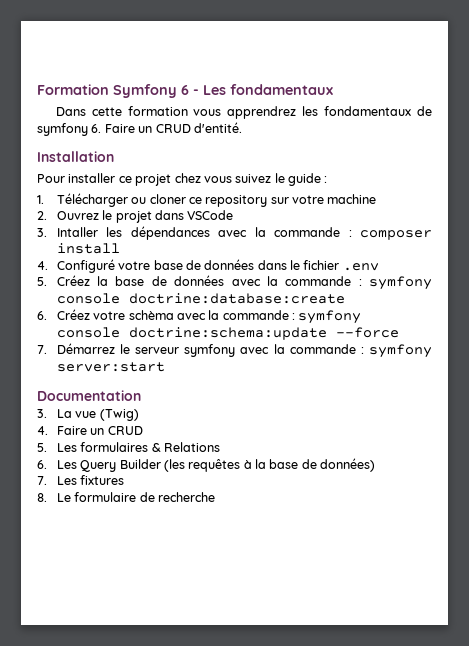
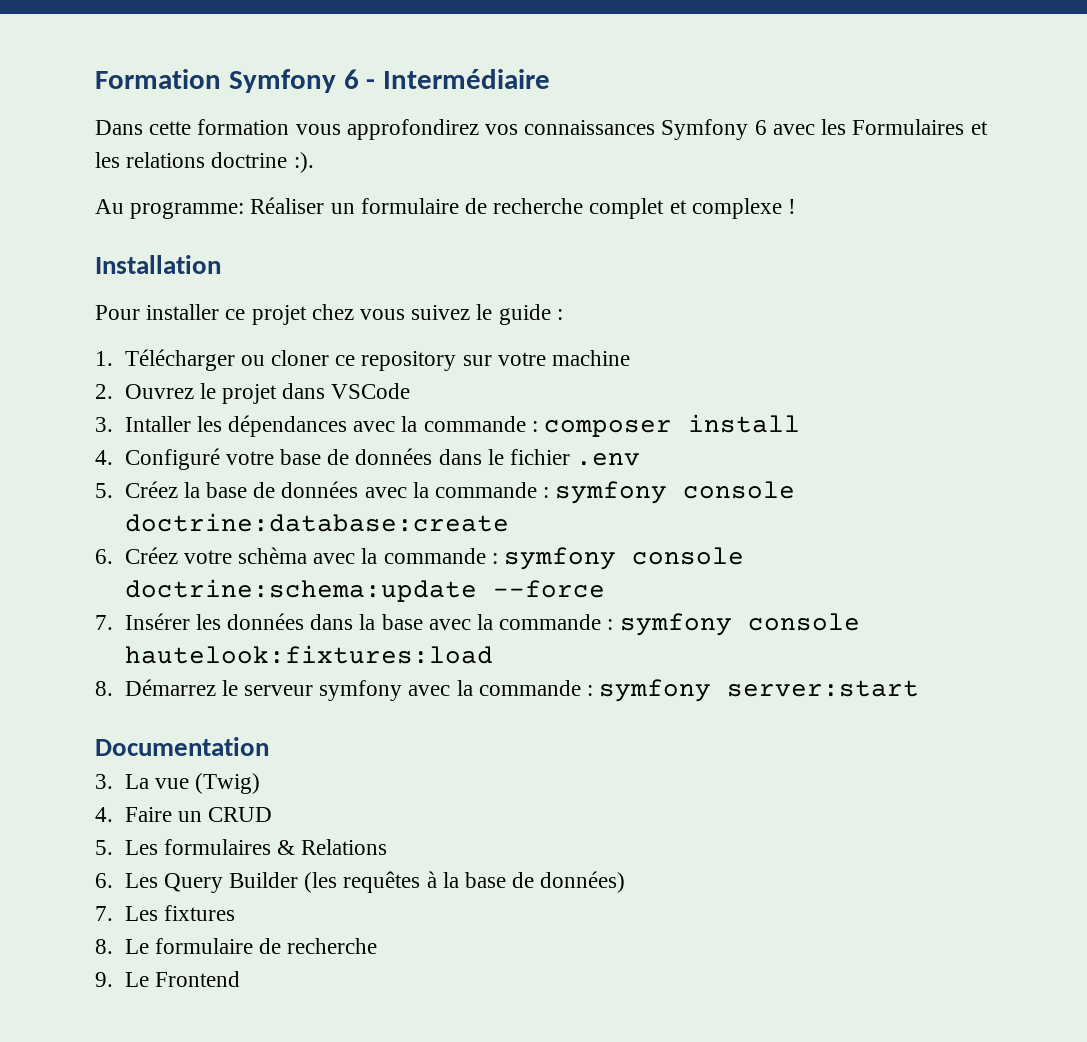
[203,84,333,95] Les fondamentaux -> [383,69,551,89] Intermédiaire
[227,106,432,119] [37,122,242,136] apprendrez les fondamentaux de symfony 6. Faire un CRUD d'entité. -> [346,119,988,140] [95,152,314,173] [95,197,797,219] approfondirez vos connaissances Symfony 6 avec les Formulaires et les relations doctrine :). // Au programme: Réaliser un formulaire de recherche complet et complexe !
(47, 349) none -> [124,613,860,636] [124,645,493,664] [95,681,113,696] Insérer les données dans la base avec la commande : symfony console hautelook:fixtures:load // 8.
(215, 497) none -> [95,971,240,987] // 9. Le Frontend

